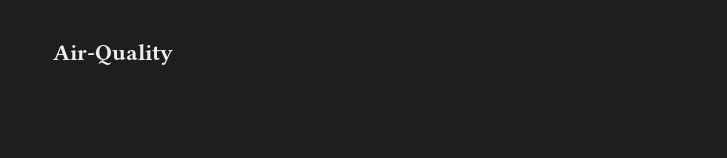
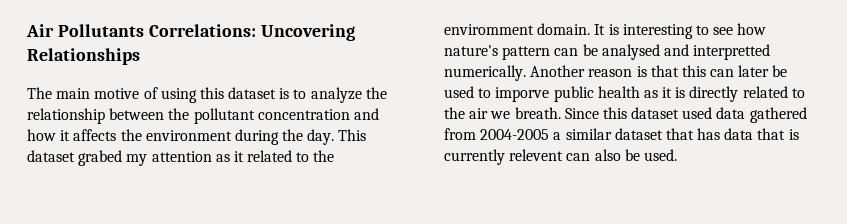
[53,44,173,65] Air-Quality -> [26,24,355,41] [27,48,140,65] [27,87,387,103] [27,108,379,124] [27,129,367,145] [27,150,335,166] [444,23,767,39] [444,44,771,60] [444,65,788,81] [444,86,805,102] [444,107,807,123] [444,128,799,140] [444,149,677,165] Air Pollutants Correlations: Uncovering Relationships // The main motive of using this dataset is to analyze the relationship between the pollutant concentration and how it affects the environment during the day. This dataset grabed my attention as it related to the enviromment domain. It is interesting to see how nature's pattern can be analysed and interpretted numerically. Another reason is that this can later be used to imporve public health as it is directly related to the air we breath. Since this dataset used data gathered from 2004-2005 a similar dataset that has data that is currently relevent can also be used.

